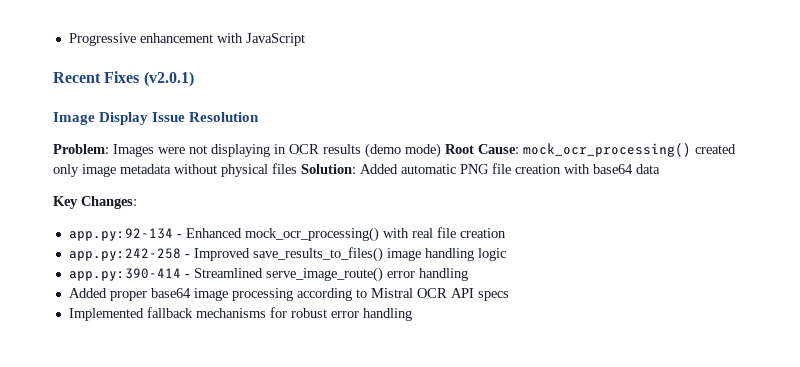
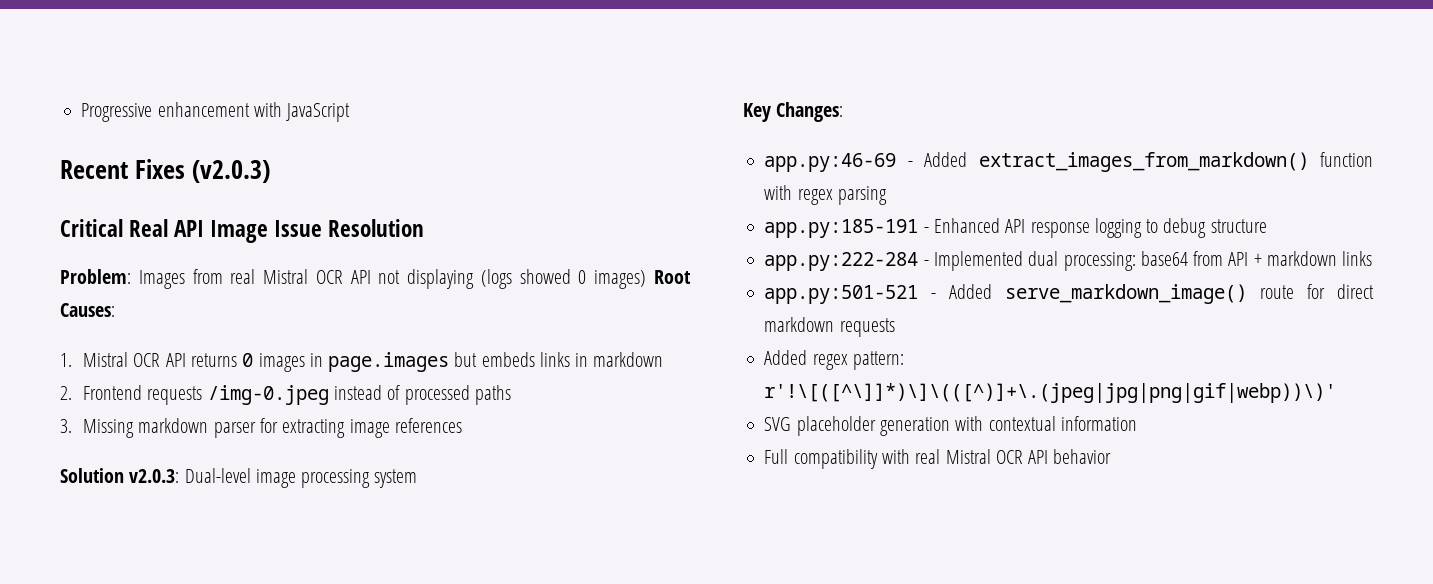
[143,71,194,87] [53,112,149,125] (v2.0.1) // Image Display -> [192,160,271,183] [60,219,269,243] (v2.0.3) // Critical Real API Image
[158,143,736,158] [53,163,660,177] [53,196,137,209] [68,227,506,242] [68,247,506,262] [68,267,468,282] [68,288,509,301] [68,307,412,321] were not displaying in OCR results (demo mode) Root Cause: mock_ocr_processing() created only image metadata without physical files Solution: Added automatic PNG file creation with base64 data // Key Changes: // app.py:92-134 - Enhanced mock_ocr_processing() with real file creation // app.py:242-258 - Improved save_results_to_files() image handling logic // app.py:390-414 - Streamlined serve_image_route() error handling // Added proper base64 image processing according to Mistral OCR API specs // Implemented fallback mechanisms for robust error handling -> [192,269,691,289] [60,303,115,317] [60,352,664,372] [60,385,511,405] [60,418,462,438] [60,468,418,488] [743,102,844,122] [764,152,1373,172] [764,185,887,205] [764,218,1267,238] [764,251,1373,271] [764,284,1374,304] [764,317,895,337] [764,350,904,370] [764,383,1337,403] [764,416,1137,436] [764,449,1112,469] from real Mistral OCR API not displaying (logs showed 0 images) Root Causes: // 1. Mistral OCR API returns 0 images in page.images but embeds links in markdown // 2. Frontend requests /img-0.jpeg instead of processed paths // 3. Missing markdown parser for extracting image references // Solution v2.0.3: Dual-level image processing system // Key Changes: // app.py:46-69 - Added extract_images_from_markdown() function with regex parsing // app.py:185-191 - Enhanced API response logging to debug structure // app.py:222-284 - Implemented dual processing: base64 from API + markdown links // app.py:501-521 - Added serve_markdown_image() route for direct markdown requests // Added regex pattern: r'!\[([^\]]*)\]\(([^)]+\.(jpeg|jpg|png|gif|webp))\)' // SVG placeholder generation with contextual information // Full compatibility with real Mistral OCR API behavior

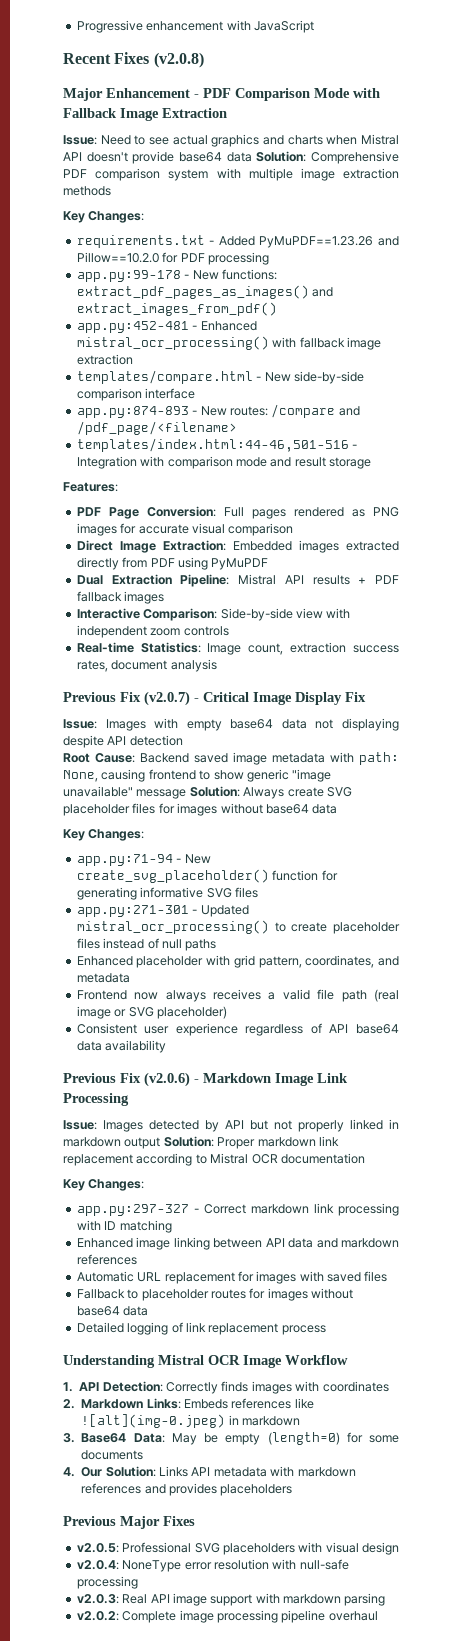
[192,160,271,183] [60,219,425,243] [60,269,691,289] [60,303,115,317] [60,352,664,372] [60,385,511,405] [60,418,462,438] [60,468,418,488] [743,102,844,122] [764,152,1373,172] [764,185,887,205] [764,218,1267,238] [764,251,1373,271] [764,284,1374,304] [764,317,895,337] [764,350,904,370] [764,383,1337,403] [764,416,1137,436] [764,449,1112,469] (v2.0.3) // Critical Real API Image Issue Resolution // Problem: Images from real Mistral OCR API not displaying (logs showed 0 images) Root Causes: // 1. Mistral OCR API returns 0 images in page.images but embeds links in markdown // 2. Frontend requests /img-0.jpeg instead of processed paths // 3. Missing markdown parser for extracting image references // Solution v2.0.3: Dual-level image processing system // Key Changes: // app.py:46-69 - Added extract_images_from_markdown() function with regex parsing // app.py:185-191 - Enhanced API response logging to debug structure // app.py:222-284 - Implemented dual processing: base64 from API + markdown links // app.py:501-521 - Added serve_markdown_image() route for direct markdown requests // Added regex pattern: r'!\[([^\]]*)\]\(([^)]+\.(jpeg|jpg|png|gif|webp))\)' // SVG placeholder generation with contextual information // Full compatibility with real Mistral OCR API behavior -> [153,52,204,68] [63,88,380,101] [63,108,227,121] [63,134,399,147] [63,151,399,164] [63,168,399,181] [63,186,111,196] [63,211,145,223] [76,235,399,248] [76,252,269,265] [76,269,277,282] [76,285,334,299] [76,302,277,316] [76,321,257,333] [76,336,381,350] [76,354,133,365] [76,370,364,384] [76,388,196,401] [76,404,360,418] [76,421,237,435] [76,438,358,452] [76,456,371,469] [63,482,118,492] [76,506,399,519] [76,523,294,536] [76,540,400,553] [76,557,269,570] [76,574,399,587] [76,591,165,604] [76,608,351,621] [76,625,229,638] [76,642,399,655] [76,659,217,672] [63,691,366,706] [63,718,399,731] [63,735,183,748] [63,752,399,765] [63,769,332,782] [63,786,352,799] [63,803,338,816] [63,829,145,841] [76,854,211,866] [76,869,338,883] [76,887,258,900] [76,905,249,917] [76,920,400,934] [76,938,217,951] [76,955,399,968] [76,973,130,983] [76,989,399,1002] [76,1006,227,1019] [76,1023,399,1036] [76,1040,167,1053] [63,1072,348,1087] [63,1093,129,1106] [63,1119,399,1132] [63,1136,339,1149] [63,1153,365,1166] [63,1179,145,1191] [76,1203,400,1216] [76,1220,172,1233] [76,1237,400,1250] [76,1254,137,1265] [76,1271,388,1284] [76,1288,353,1301] [76,1306,149,1316] [76,1322,326,1335] [63,1355,348,1368] [63,1381,389,1394] [63,1398,314,1409] [81,1414,300,1428] [63,1432,399,1445] [81,1450,144,1460] [63,1466,356,1477] [81,1483,293,1496] [63,1516,195,1529] [76,1542,399,1555] [76,1559,349,1572] [76,1576,138,1589] [76,1593,386,1606] [76,1610,378,1623] (v2.0.8) // Major Enhancement - PDF Comparison Mode with Fallback Image Extraction // Issue: Need to see actual graphics and charts when Mistral API doesn't provide base64 data Solution: Comprehensive PDF comparison system with multiple image extraction methods // Key Changes: // requirements.txt - Added PyMuPDF==1.23.26 and Pillow==10.2.0 for PDF processing // app.py:99-178 - New functions: extract_pdf_pages_as_images() and extract_images_from_pdf() // app.py:452-481 - Enhanced mistral_ocr_processing() with fallback image extraction // templates/compare.html - New side-by-side comparison interface // app.py:874-893 - New routes: /compare and /pdf_page/<filename> // templates/index.html:44-46,501-516 - Integration with comparison mode and result storage // Features: // PDF Page Conversion: Full pages rendered as PNG images for accurate visual comparison // Direct Image Extraction: Embedded images extracted directly from PDF using PyMuPDF // Dual Extraction Pipeline: Mistral API results + PDF fallback images // Interactive Comparison: Side-by-side view with independent zoom controls // Real-time Statistics: Image count, extraction success rates, document analysis // Previous Fix (v2.0.7) - Critical Image Display Fix // Issue: Images with empty base64 data not displaying despite API detection // Root Cause: Backend saved image metadata with path: None, causing frontend to show generic "image unavailable" message Solution: Always create SVG placeholder files for images without base64 data // Key Changes: // app.py:71-94 - New create_svg_placeholder() function for generating informative SVG files // app.py:271-301 - Updated mistral_ocr_processing() to create placeholder files instead of null paths // Enhanced placeholder with grid pattern, coordinates, and metadata // Frontend now always receives a valid file path (real image or SVG placeholder) // Consistent user experience regardless of API base64 data availability // Previous Fix (v2.0.6) - Markdown Image Link Processing // Issue: Images detected by API but not properly linked in markdown output Solution: Proper markdown link replacement according to Mistral OCR documentation // Key Changes: // app.py:297-327 - Correct markdown link processing with ID matching // Enhanced image linking between API data and markdown references // Automatic URL replacement for images with saved files // Fallback to placeholder routes for images without base64 data // Detailed logging of link replacement process // Understanding Mistral OCR Image Workflow // 1. API Detection: Correctly finds images with coordinates // 2. Markdown Links: Embeds references like ![alt](img-0.jpeg) in markdown // 3. Base64 Data: May be empty (length=0) for some documents // 4. Our Solution: Links API metadata with markdown references and provides placeholders // Previous Major Fixes // v2.0.5: Professional SVG placeholders with visual design // v2.0.4: NoneType error resolution with null-safe processing // v2.0.3: Real API image support with markdown parsing // v2.0.2: Complete image processing pipeline overhaul

